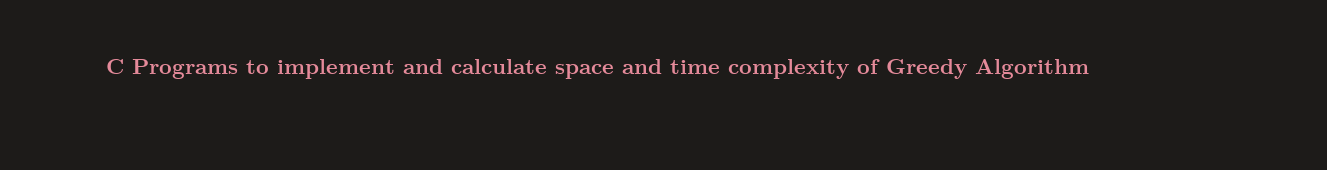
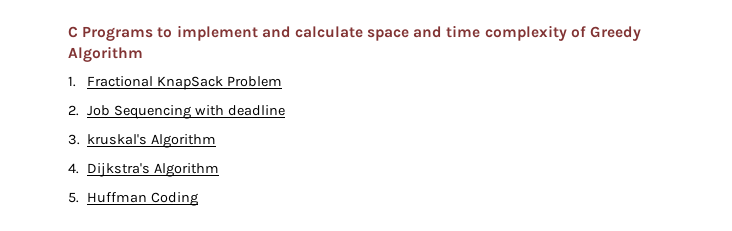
(1089, 69) none -> [68,76,282,90] [68,105,285,119] [68,134,217,148] [68,163,219,177] [68,192,198,206] // 1. Fractional KnapSack Problem // 2. Job Sequencing with deadline // 3. kruskal's Algorithm // 4. Dijkstra's Algorithm // 5. Huffman Coding

